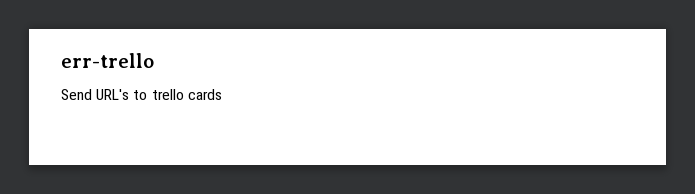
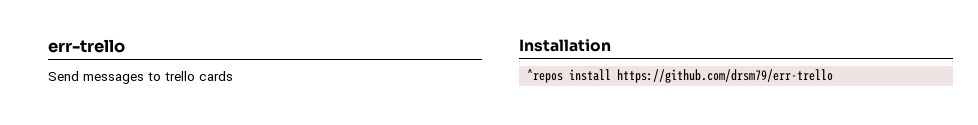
[96,89,130,100] URL's -> [83,74,144,84] messages
(222, 94) none -> [519,39,611,52] [527,69,834,83] // Installation // ^repos install https://github.com/drsm79/err-trello

